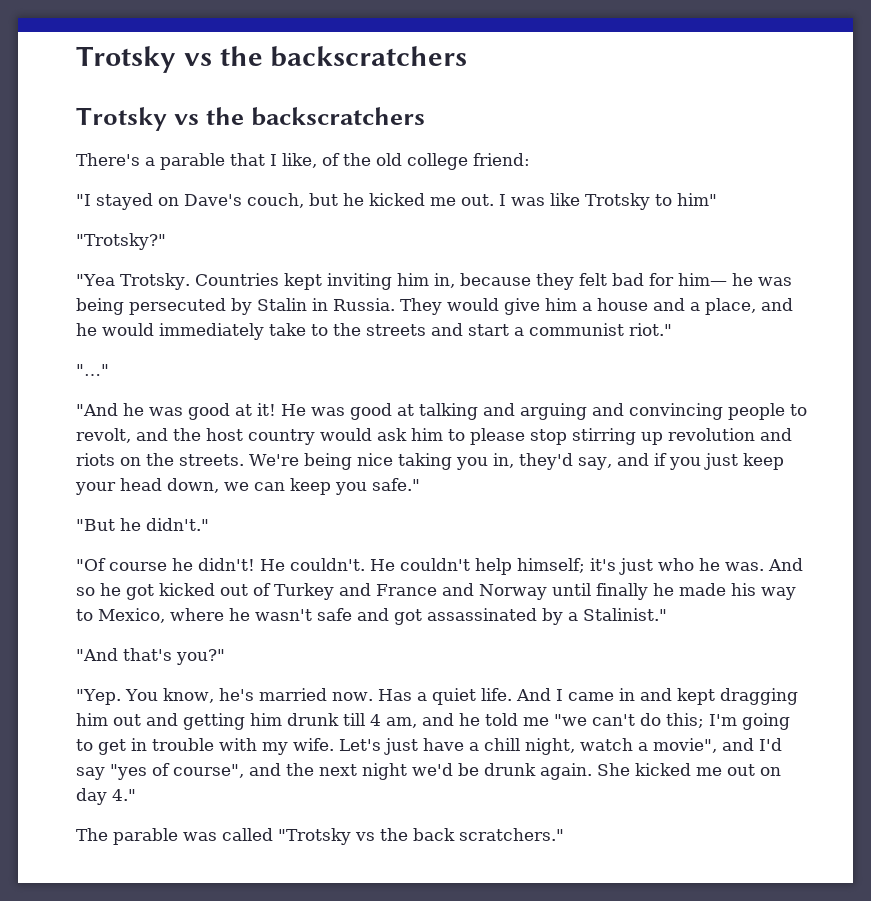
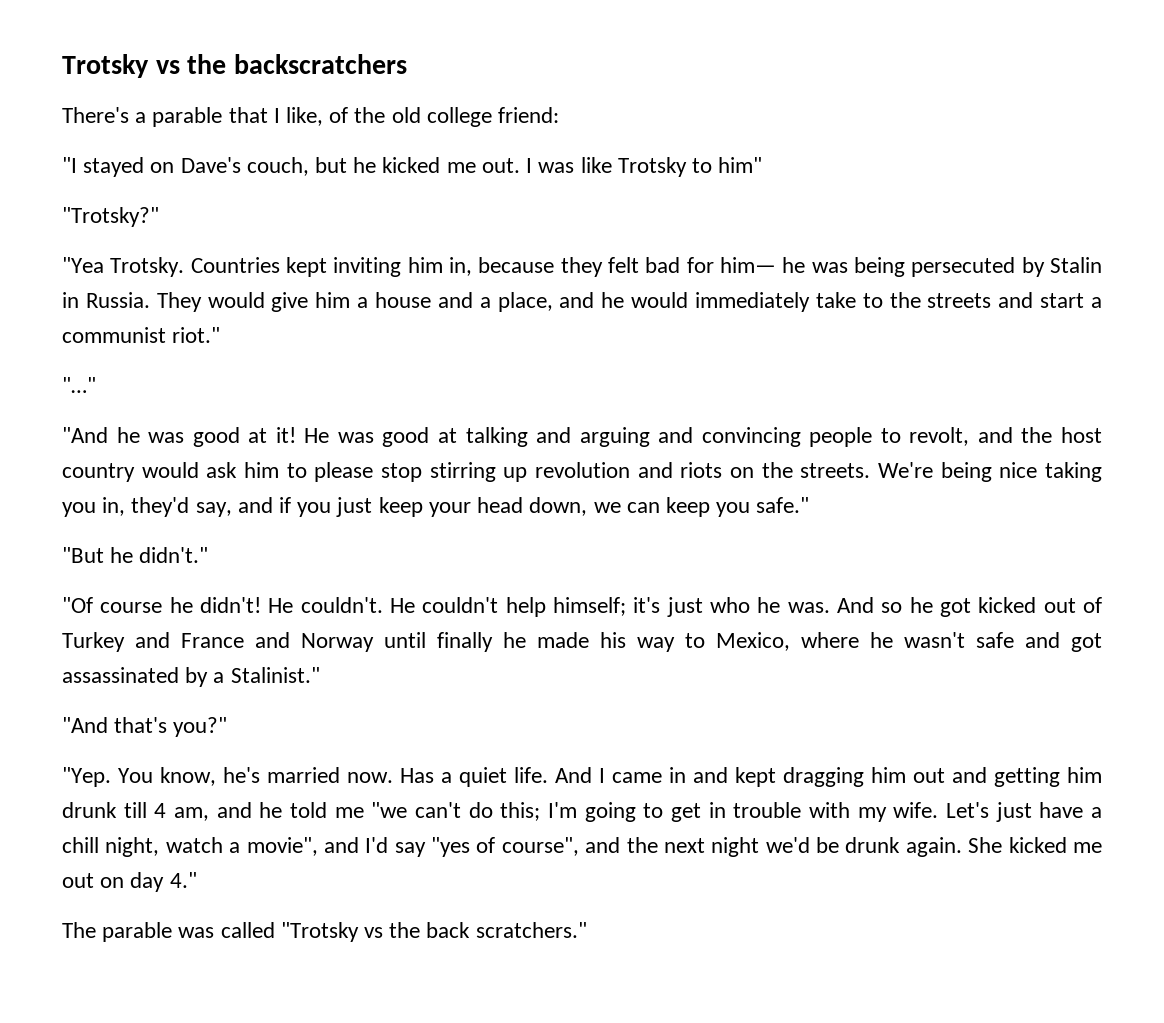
[76,46,468,73] [76,107,426,131] Trotsky vs the backscratchers // Trotsky vs the backscratchers -> [62,54,407,78] Trotsky vs the backscratchers

